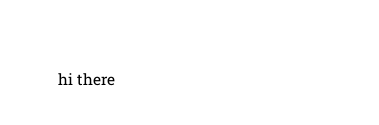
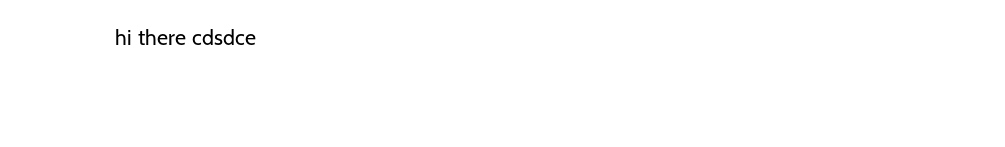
(116, 79) none -> [191,29,256,45] cdsdce

